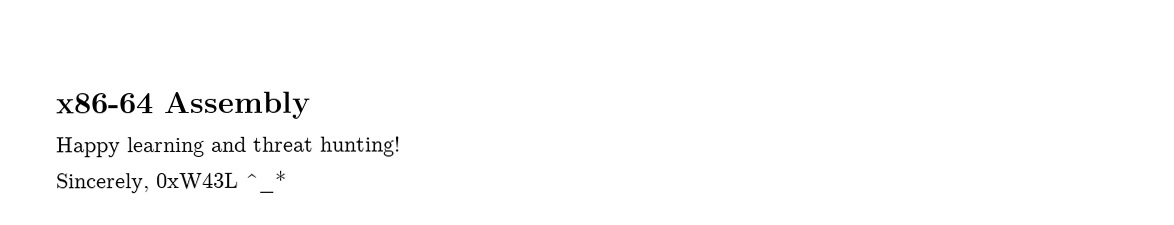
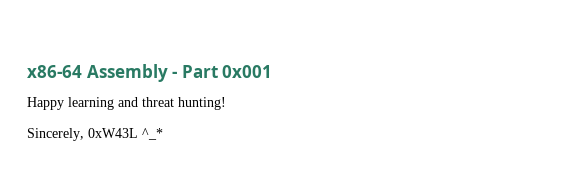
(311, 105) none -> [172,65,273,78] - Part 0x001

